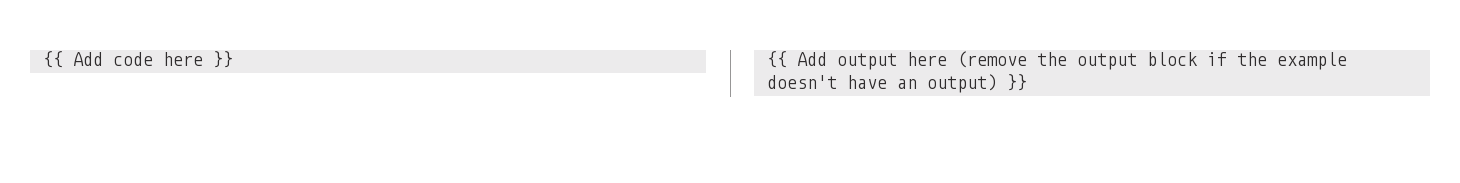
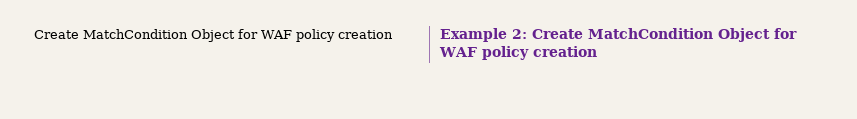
[42,51,233,68] [766,51,1347,70] [766,74,1027,93] {{ Add code here }} // {{ Add output here (remove the output block if the example doesn't have an output) }} -> [34,29,393,42] [440,28,797,42] [439,46,597,60] Create MatchCondition Object for WAF policy creation // Example 2: Create MatchCondition Object for WAF policy creation

